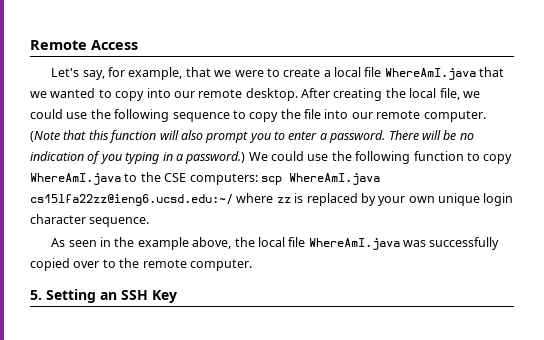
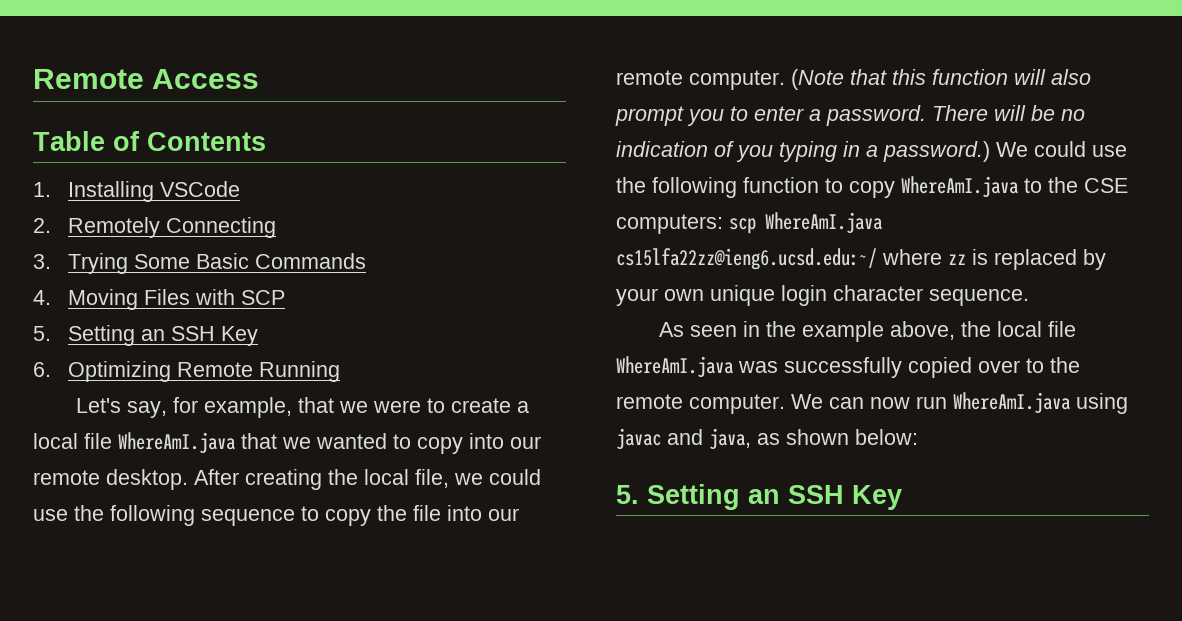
(138, 45) none -> [33,131,266,151] [33,181,241,202] [33,217,277,238] [33,253,367,274] [33,289,286,310] [33,325,259,346] [33,361,341,382] // Table of Contents // 1. Installing VSCode // 2. Remotely Connecting // 3. Trying Some Basic Commands // 4. Moving Files with SCP // 5. Setting an SSH Key // 6. Optimizing Remote Running
(252, 265) none -> [791,392,1128,414] [616,428,918,450] We can now run WhereAmI.java using javac and java, as shown below:

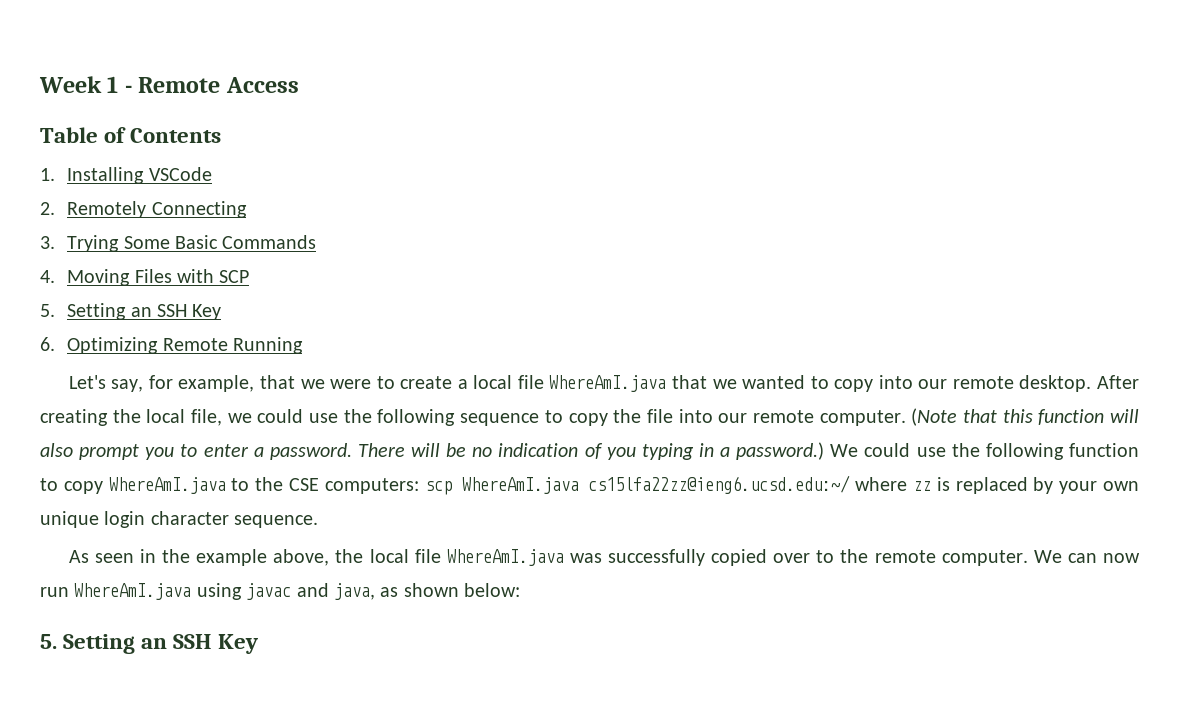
(33, 79) none -> [39,76,132,93] Week 1 -

